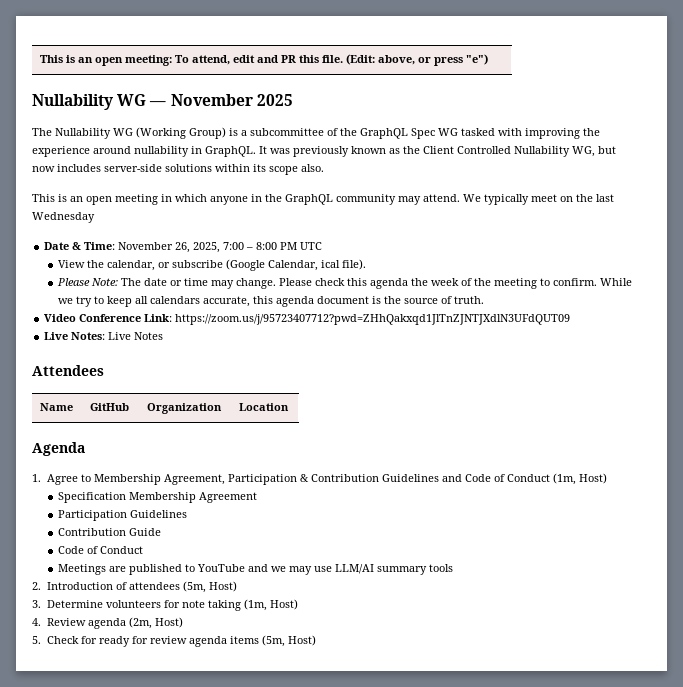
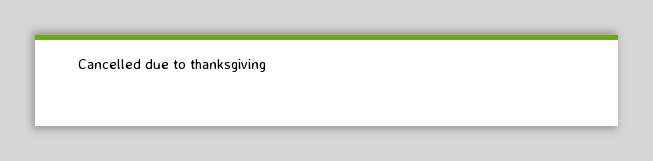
[40,54,489,66] [32,94,293,110] [32,127,600,139] [32,146,616,157] [32,164,324,175] [32,194,614,205] [32,212,95,223] [44,242,323,253] [57,259,366,271] [56,278,632,289] [57,296,484,307] [44,314,571,325] [44,332,164,340] [32,365,104,376] [40,403,74,411] [90,403,130,411] [147,403,223,414] [239,403,290,411] [32,442,85,456] [32,473,607,485] [57,492,257,503] [57,510,187,521] [57,528,161,536] [57,546,143,554] [57,564,453,575] [32,581,237,593] [32,599,298,611] [32,617,183,629] [32,635,316,647] This is an open meeting: To attend, edit and PR this file. (Edit: above, or press "e") // Nullability WG — November 2025 // The Nullability WG (Working Group) is a subcommittee of the GraphQL Spec WG tasked with improving the experience around nullability in GraphQL. It was previously known as the Client Controlled Nullability WG, but now includes server-side solutions within its scope also. // This is an open meeting in which anyone in the GraphQL community may attend. We typically meet on the last Wednesday // Date & Time: November 26, 2025, 7:00 – 8:00 PM UTC // View the calendar, or subscribe (Google Calendar, ical file). // Please Note: The date or time may change. Please check this agenda the week of the meeting to confirm. While we try to keep all calendars accurate, this agenda document is the source of truth. // Video Conference Link: https://zoom.us/j/95723407712?pwd=ZHhQakxqd1JlTnZJNTJXdlN3UFdQUT09 // Live Notes: Live Notes // Attendees // Name | GitHub | Organization | Location // Agenda // 1. Agree to Membership Agreement, Participation & Contribution Guidelines and Code of Conduct (1m, Host) // Specification Membership Agreement // Participation Guidelines // Contribution Guide // Code of Conduct // Meetings are published to YouTube and we may use LLM/AI summary tools // 2. Introduction of attendees (5m, Host) // 3. Determine volunteers for note taking (1m, Host) // 4. Review agenda (2m, Host) // 5. Check for ready for review agenda items (5m, Host) -> [78,59,266,72] Cancelled due to thanksgiving

